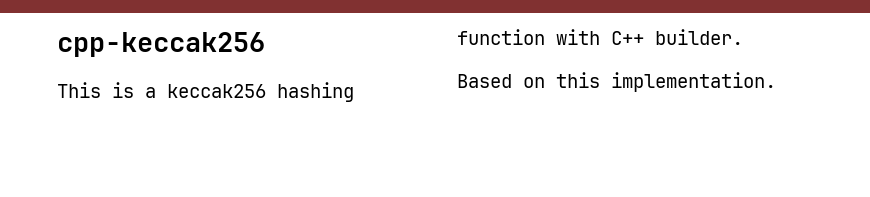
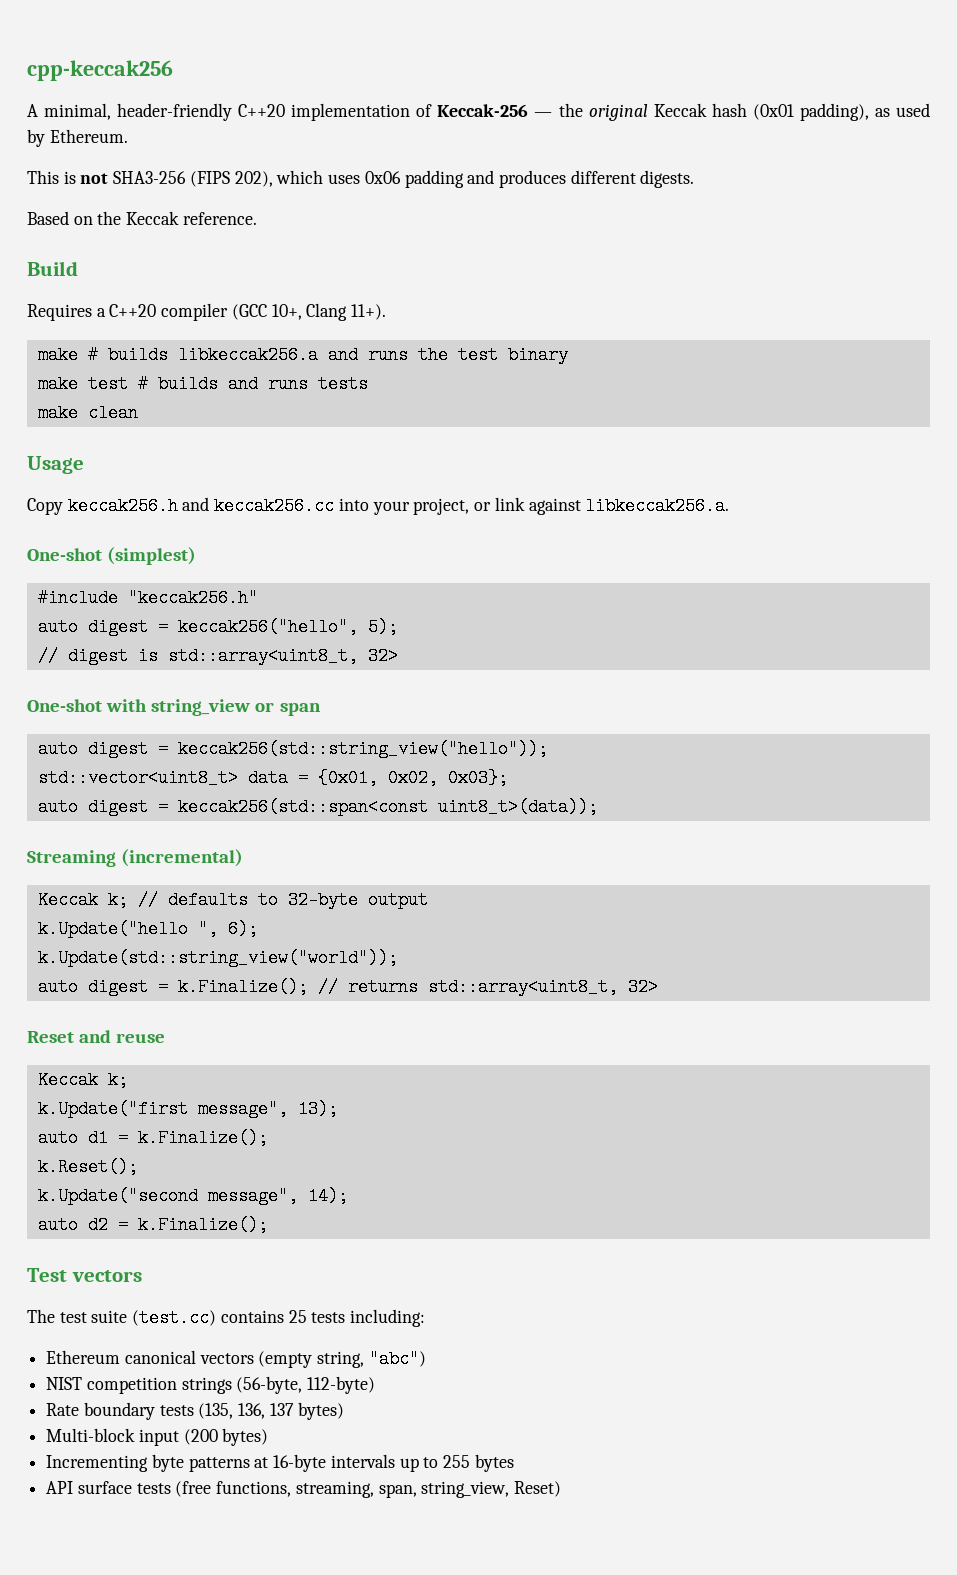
[57,82,354,102] [457,29,743,45] [457,72,776,92] This is a keccak256 hashing function with C++ builder. // Based on this implementation. -> [27,103,931,121] [27,129,128,147] [27,170,695,188] [27,211,257,225] [27,261,78,276] [27,303,387,321] [37,346,568,364] [37,375,368,393] [37,404,138,422] [27,456,84,474] [27,497,730,515] [27,547,197,565] [37,589,258,607] [37,618,398,636] [37,647,398,665] [27,699,321,716] [37,740,548,758] [37,769,508,787] [37,798,598,816] [27,849,244,867] [37,891,428,909] [37,920,258,938] [37,949,398,967] [37,978,658,996] [27,1030,166,1043] [37,1071,128,1089] [37,1100,338,1118] [37,1129,268,1147] [37,1158,138,1176] [37,1187,348,1205] [37,1216,268,1234] [27,1268,142,1282] [27,1309,426,1327] [46,1350,426,1368] [46,1376,376,1394] [46,1402,344,1420] [46,1428,269,1446] [46,1454,514,1472] [46,1481,562,1498] A minimal, header-friendly C++20 implementation of Keccak-256 — the original Keccak hash (0x01 padding), as used by Ethereum. // This is not SHA3-256 (FIPS 202), which uses 0x06 padding and produces different digests. // Based on the Keccak reference. // Build // Requires a C++20 compiler (GCC 10+, Clang 11+). // make # builds libkeccak256.a and runs the test binary // make test # builds and runs tests // make clean // Usage // Copy keccak256.h and keccak256.cc into your project, or link against libkeccak256.a. // One-shot (simplest) // #include "keccak256.h" // auto digest = keccak256("hello", 5); // // digest is std::array<uint8_t, 32> // One-shot with string_view or span // auto digest = keccak256(std::string_view("hello")); // std::vector<uint8_t> data = {0x01, 0x02, 0x03}; // auto digest = keccak256(std::span<const uint8_t>(data)); // Streaming (incremental) // Keccak k; // defaults to 32-byte output // k.Update("hello ", 6); // k.Update(std::string_view("world")); // auto digest = k.Finalize(); // returns std::array<uint8_t, 32> // Reset and reuse // Keccak k; // k.Update("first message", 13); // auto d1 = k.Finalize(); // k.Reset(); // k.Update("second message", 14); // auto d2 = k.Finalize(); // Test vectors // The test suite (test.cc) contains 25 tests including: // Ethereum canonical vectors (empty string, "abc") // NIST competition strings (56-byte, 112-byte) // Rate boundary tests (135, 136, 137 bytes) // Multi-block input (200 bytes) // Incrementing byte patterns at 16-byte intervals up to 255 bytes // API surface tests (free functions, streaming, span, string_view, Reset)

